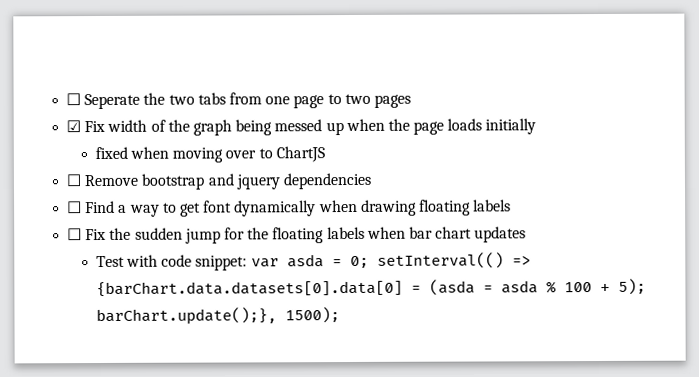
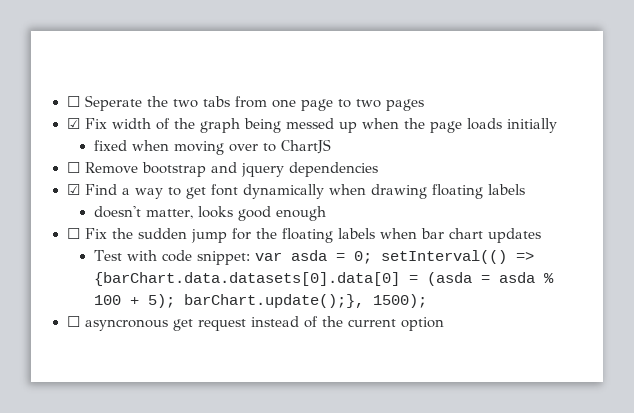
[67,201,83,214] ☐ -> [66,184,80,195] ☑
(512, 205) none -> [93,206,326,221] // doesn't matter, looks good enough
(340, 315) none -> [66,316,444,331] // ☐ asyncronous get request instead of the current option

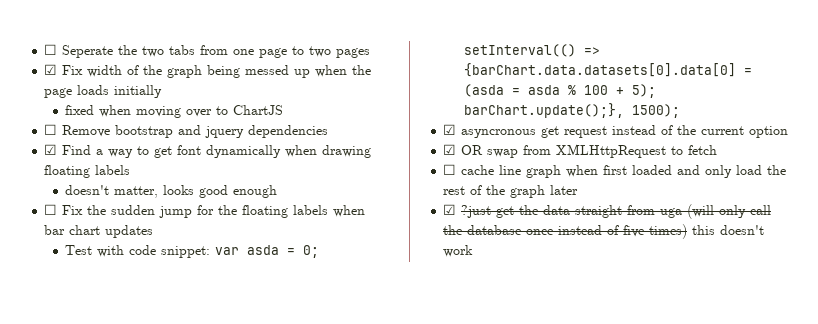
[66,316,80,327] ☐ -> [443,124,457,135] ☑
(444, 324) none -> [443,144,718,158] [443,164,787,178] [443,185,579,198] [443,204,772,219] [443,224,765,239] [443,245,474,257] // ☑ OR swap from XMLHttpRequest to fetch // ☐ cache line graph when first loaded and only load the rest of the graph later // ☑ ?just get the data straight from uga (will only call the database once instead of five times) this doesn't work

